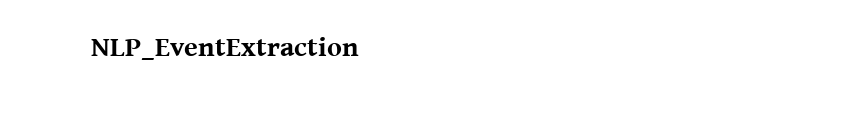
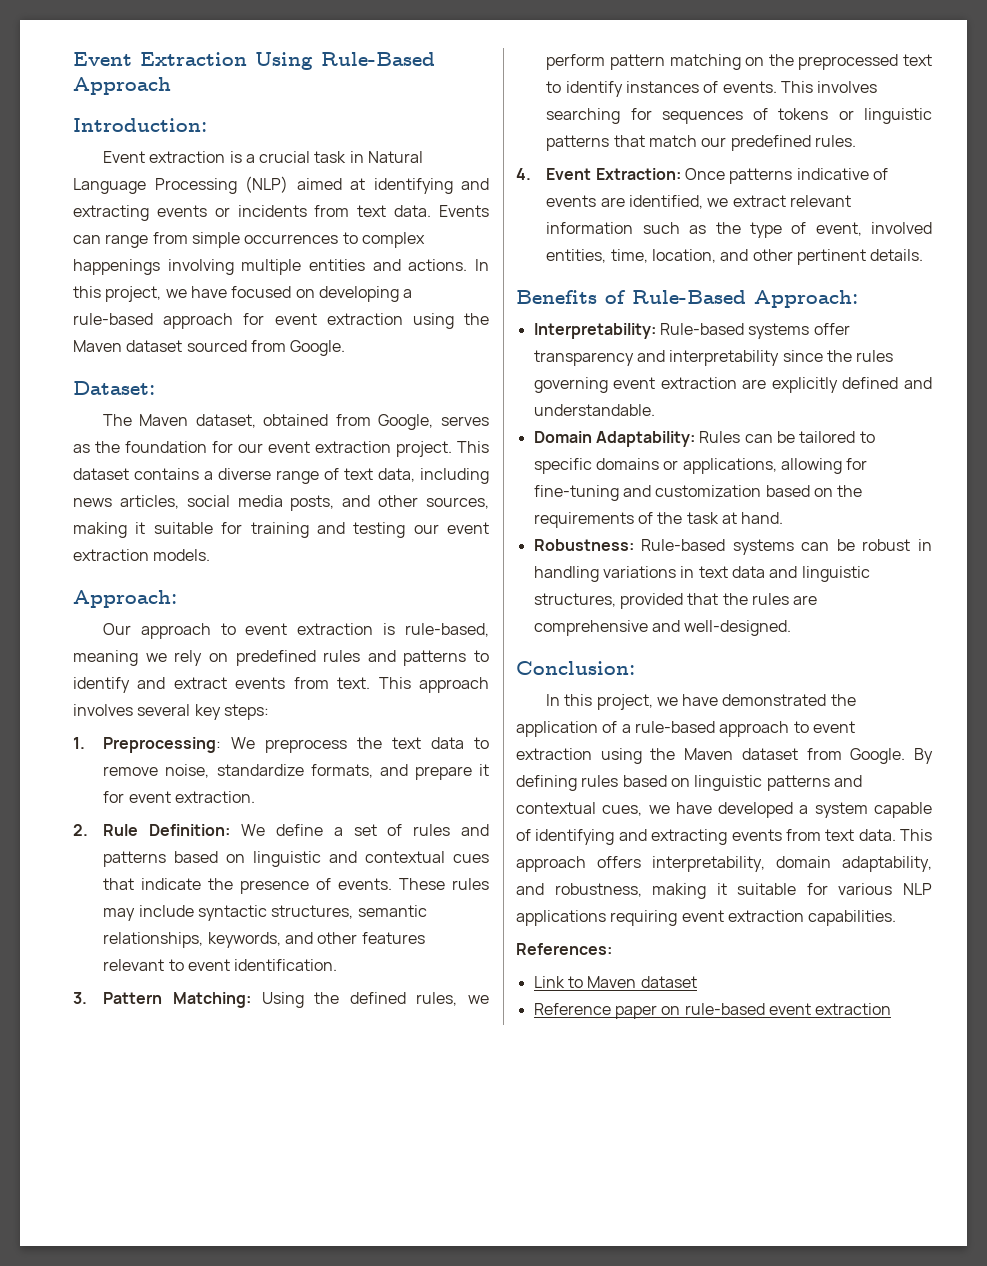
[91,37,359,60] NLP_EventExtraction -> [73,52,435,70] [73,77,171,95] [73,118,207,132] [102,151,424,163] [73,176,489,194] [73,205,489,221] [73,232,425,248] [73,259,490,275] [73,286,413,302] [73,313,490,329] [73,340,346,356] [73,381,155,395] [102,414,490,430] [73,441,489,457] [73,468,489,484] [73,495,489,511] [73,522,489,538] [73,549,211,561] [73,590,177,608] [102,623,489,639] [73,650,489,666] [73,677,489,693] [73,704,269,720] [73,737,489,753] [103,764,489,780] [103,791,256,803] [73,824,490,836] [103,851,490,867] [103,878,489,894] [103,905,427,921] [103,932,425,948] [103,959,338,971] [73,992,489,1008] [546,54,932,70] [546,81,878,97] [546,108,932,124] [546,135,856,151] [516,168,888,184] [546,195,851,209] [546,222,932,238] [546,249,924,265] [516,290,858,308] [533,323,850,339] [533,350,894,366] [533,377,932,393] [533,404,655,416] [533,431,875,447] [533,458,868,474] [533,485,863,501] [533,512,784,528] [533,539,932,555] [533,566,870,582] [533,593,818,609] [533,620,792,636] [516,661,635,675] [545,694,856,710] [516,721,855,737] [516,748,933,764] [516,775,862,791] [516,802,932,818] [516,829,932,845] [516,856,932,872] [516,883,932,899] [516,910,897,926] [516,943,612,955] [533,976,697,988] [533,1003,892,1019] Event Extraction Using Rule-Based Approach // Introduction: // Event extraction is a crucial task in Natural Language Processing (NLP) aimed at identifying and extracting events or incidents from text data. Events can range from simple occurrences to complex happenings involving multiple entities and actions. In this project, we have focused on developing a rule-based approach for event extraction using the Maven dataset sourced from Google. // Dataset: // The Maven dataset, obtained from Google, serves as the foundation for our event extraction project. This dataset contains a diverse range of text data, including news articles, social media posts, and other sources, making it suitable for training and testing our event extraction models. // Approach: // Our approach to event extraction is rule-based, meaning we rely on predefined rules and patterns to identify and extract events from text. This approach involves several key steps: // 1. Preprocessing: We preprocess the text data to remove noise, standardize formats, and prepare it for event extraction. // 2. Rule Definition: We define a set of rules and patterns based on linguistic and contextual cues that indicate the presence of events. These rules may include syntactic structures, semantic relationships, keywords, and other features relevant to event identification. // 3. Pattern Matching: Using the defined rules, we perform pattern matching on the preprocessed text to identify instances of events. This involves searching for sequences of tokens or linguistic patterns that match our predefined rules. // 4. Event Extraction: Once patterns indicative of events are identified, we extract relevant information such as the type of event, involved entities, time, location, and other pertinent details. // Benefits of Rule-Based Approach: // Interpretability: Rule-based systems offer transparency and interpretability since the rules governing event extraction are explicitly defined and understandable. // Domain Adaptability: Rules can be tailored to specific domains or applications, allowing for fine-tuning and customization based on the requirements of the task at hand. // Robustness: Rule-based systems can be robust in handling variations in text data and linguistic structures, provided that the rules are comprehensive and well-designed. // Conclusion: // In this project, we have demonstrated the application of a rule-based approach to event extraction using the Maven dataset from Google. By defining rules based on linguistic patterns and contextual cues, we have developed a system capable of identifying and extracting events from text data. This approach offers interpretability, domain adaptability, and robustness, making it suitable for various NLP applications requiring event extraction capabilities. // References: // Link to Maven dataset // Reference paper on rule-based event extraction

